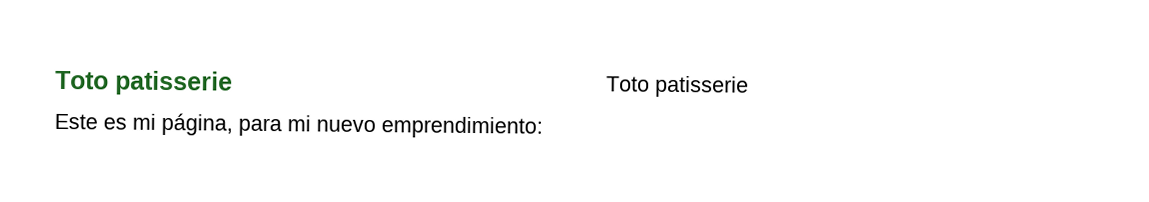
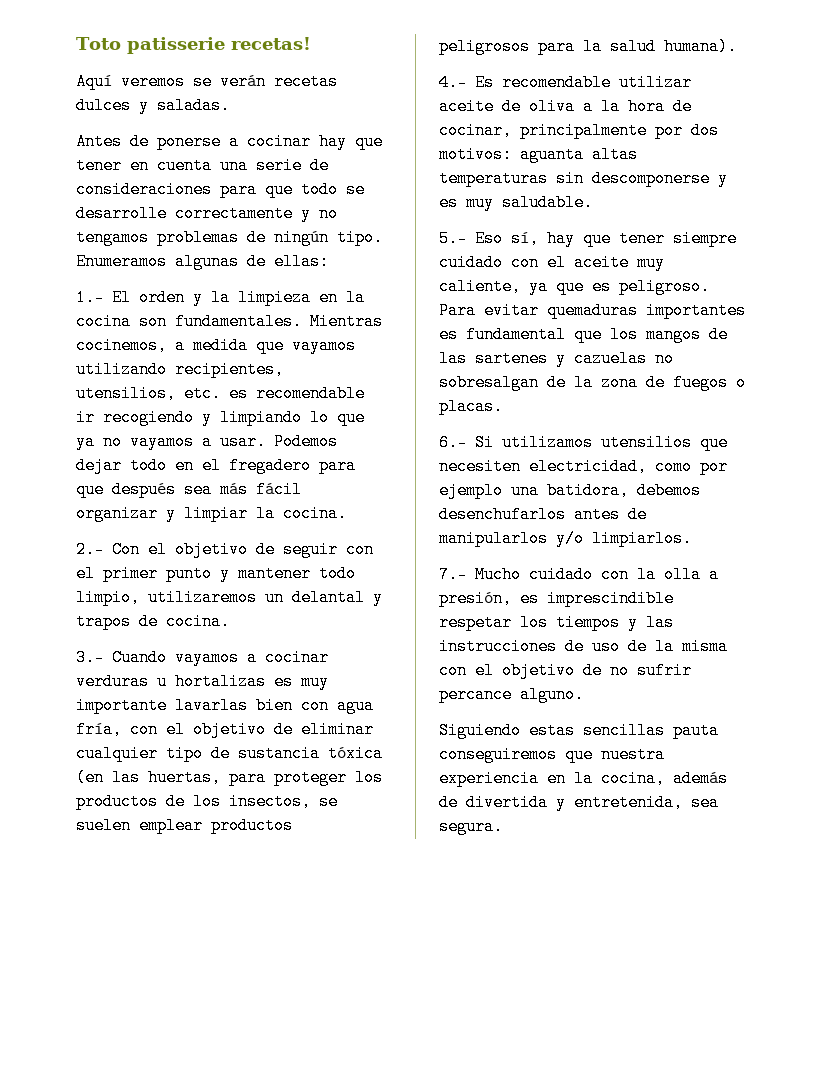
[55,70,233,96] [54,112,543,139] [606,75,749,98] Toto patisserie // Este es mi página, para mi nuevo emprendimiento: Toto patisserie -> [76,37,311,54] [76,73,338,90] [76,97,230,114] [76,133,383,150] [76,157,329,174] [76,181,365,198] [76,205,338,222] [76,229,383,246] [76,253,329,270] [76,289,365,306] [76,313,383,330] [76,337,356,354] [76,361,284,378] [76,385,365,402] [76,409,365,426] [76,433,338,450] [76,457,356,474] [76,481,302,498] [76,505,347,522] [76,541,374,558] [76,565,356,582] [76,589,383,606] [76,613,230,630] [76,649,329,666] [76,673,329,690] [76,697,374,714] [76,721,374,738] [76,745,383,762] [76,769,383,786] [76,793,338,810] [76,817,293,834] [439,38,737,55] [439,74,692,91] [439,98,692,115] [439,122,719,139] [439,146,638,163] [439,170,728,187] [439,194,593,211] [439,230,737,247] [439,254,665,271] [439,278,710,295] [439,302,746,319] [439,326,728,343] [439,350,674,367] [439,374,746,391] [439,398,503,415] [439,434,728,451] [439,458,728,475] [439,482,701,499] [439,506,647,523] [439,530,692,547] [439,566,719,583] [439,590,674,607] [439,614,674,631] [439,638,728,655] [439,662,692,679] [439,686,584,703] [439,722,719,739] [439,746,665,763] [439,770,728,787] [439,794,719,811] [439,818,503,835] Toto patisserie recetas! // Aquí veremos se verán recetas dulces y saladas. // Antes de ponerse a cocinar hay que tener en cuenta una serie de consideraciones para que todo se desarrolle correctamente y no tengamos problemas de ningún tipo. Enumeramos algunas de ellas: // 1.- El orden y la limpieza en la cocina son fundamentales. Mientras cocinemos, a medida que vayamos utilizando recipientes, utensilios, etc. es recomendable ir recogiendo y limpiando lo que ya no vayamos a usar. Podemos dejar todo en el fregadero para que después sea más fácil organizar y limpiar la cocina. // 2.- Con el objetivo de seguir con el primer punto y mantener todo limpio, utilizaremos un delantal y trapos de cocina. // 3.- Cuando vayamos a cocinar verduras u hortalizas es muy importante lavarlas bien con agua fría, con el objetivo de eliminar cualquier tipo de sustancia tóxica (en las huertas, para proteger los productos de los insectos, se suelen emplear productos peligrosos para la salud humana). // 4.- Es recomendable utilizar aceite de oliva a la hora de cocinar, principalmente por dos motivos: aguanta altas temperaturas sin descomponerse y es muy saludable. // 5.- Eso sí, hay que tener siempre cuidado con el aceite muy caliente, ya que es peligroso. Para evitar quemaduras importantes es fundamental que los mangos de las sartenes y cazuelas no sobresalgan de la zona de fuegos o placas. // 6.- Si utilizamos utensilios que necesiten electricidad, como por ejemplo una batidora, debemos desenchufarlos antes de manipularlos y/o limpiarlos. // 7.- Mucho cuidado con la olla a presión, es imprescindible respetar los tiempos y las instrucciones de uso de la misma con el objetivo de no sufrir percance alguno. // Siguiendo estas sencillas pauta conseguiremos que nuestra experiencia en la cocina, además de divertida y entretenida, sea segura.

